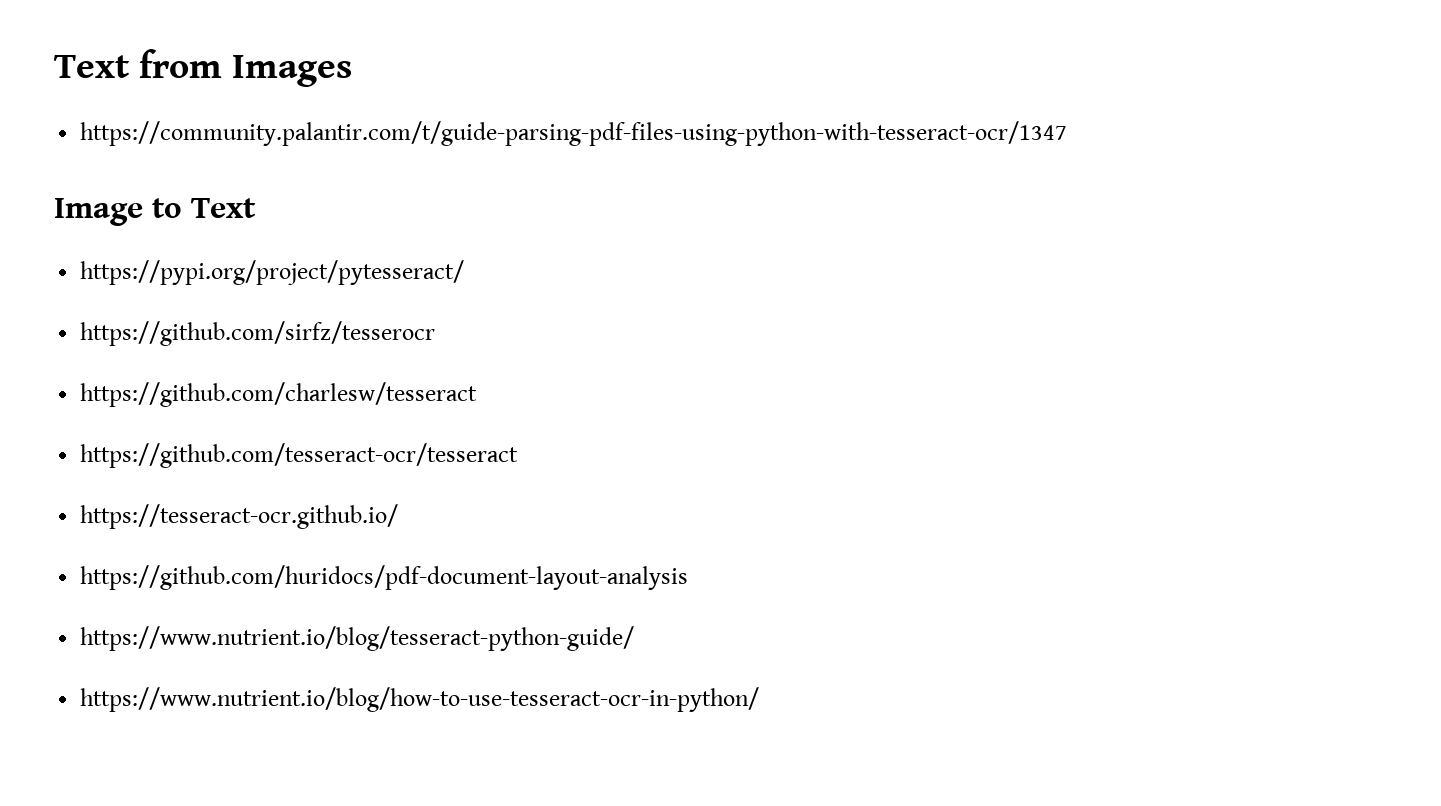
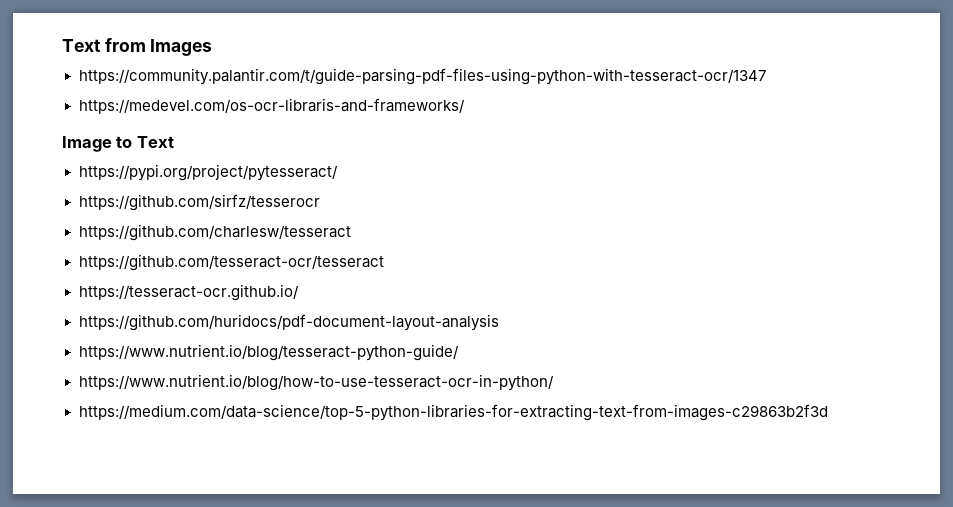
(1068, 133) none -> [78,98,465,114] // https://medevel.com/os-ocr-libraris-and-frameworks/
(760, 699) none -> [78,404,828,421] // https://medium.com/data-science/top-5-python-libraries-for-extracting-text-from-images-c29863b2f3d

